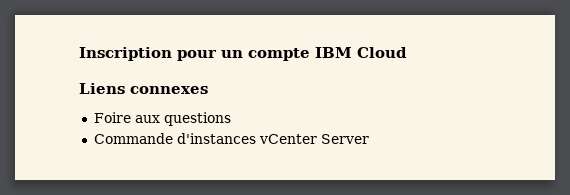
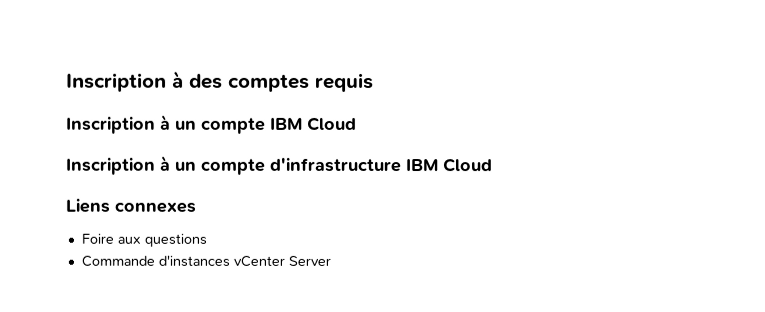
[79,47,310,61] Inscription pour un compte -> [66,70,374,92] [66,114,357,134] [65,155,401,175] Inscription à des comptes requis // Inscription à un compte IBM Cloud // Inscription à un compte d'infrastructure

